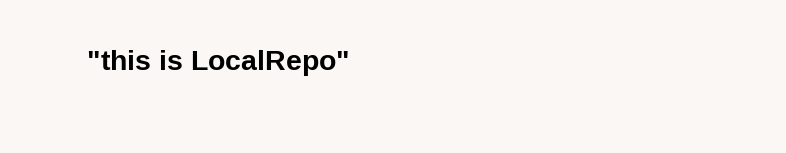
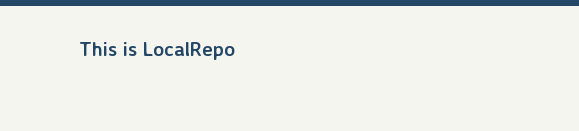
[87,50,350,76] "this is LocalRepo" -> [79,42,235,60] This is LocalRepo

